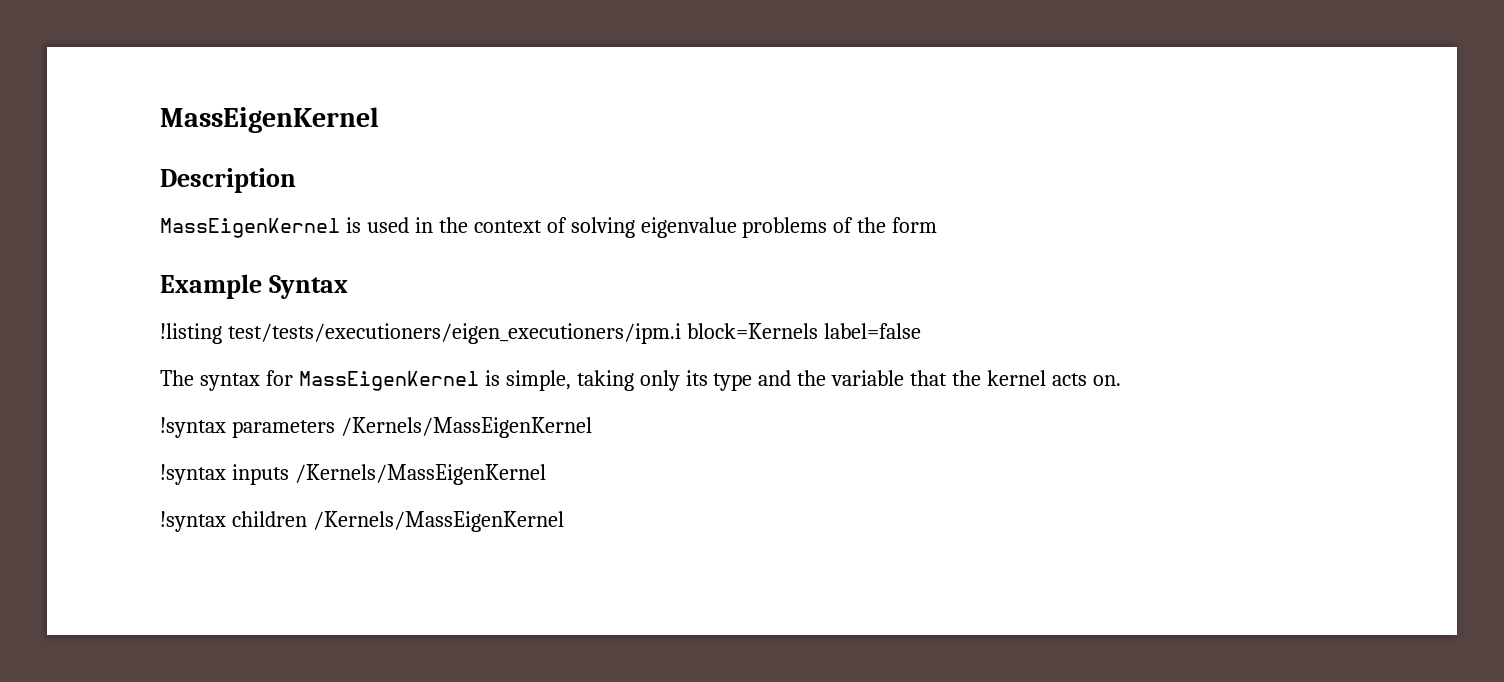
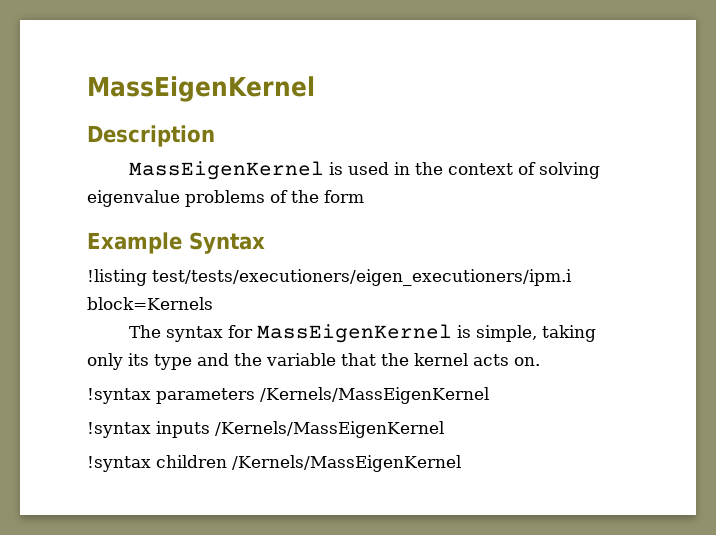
[823,323,921,339] label=false -> (213, 303) none

